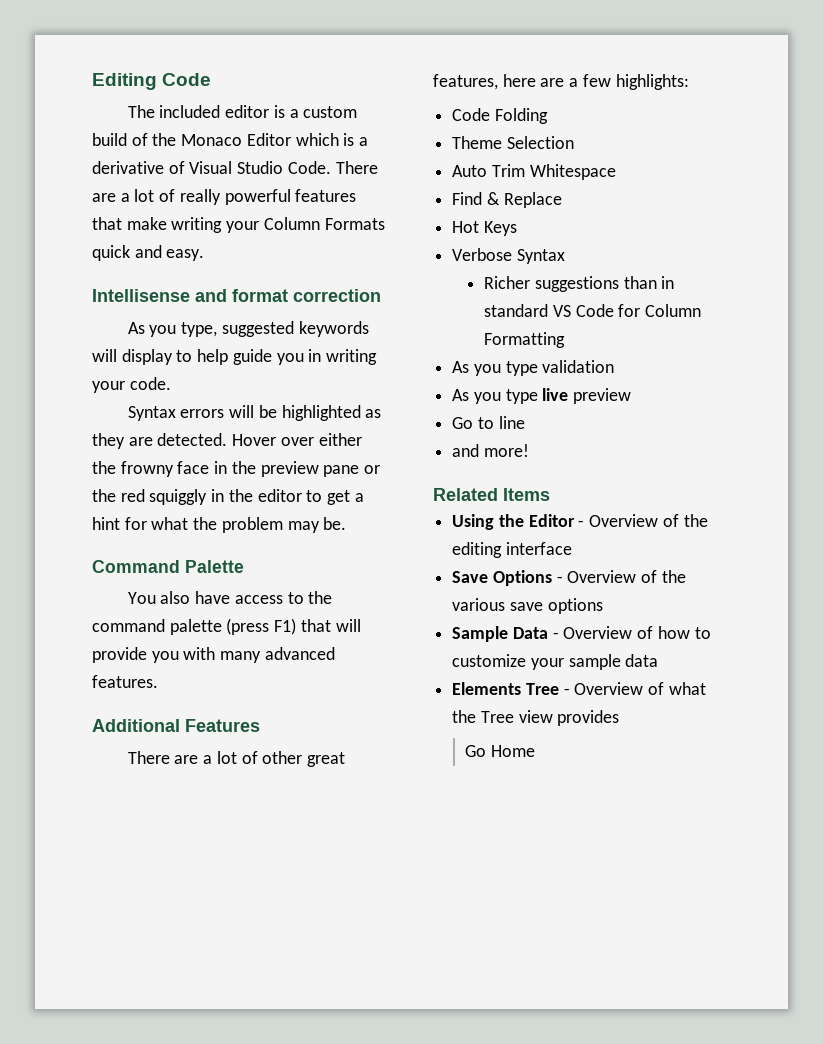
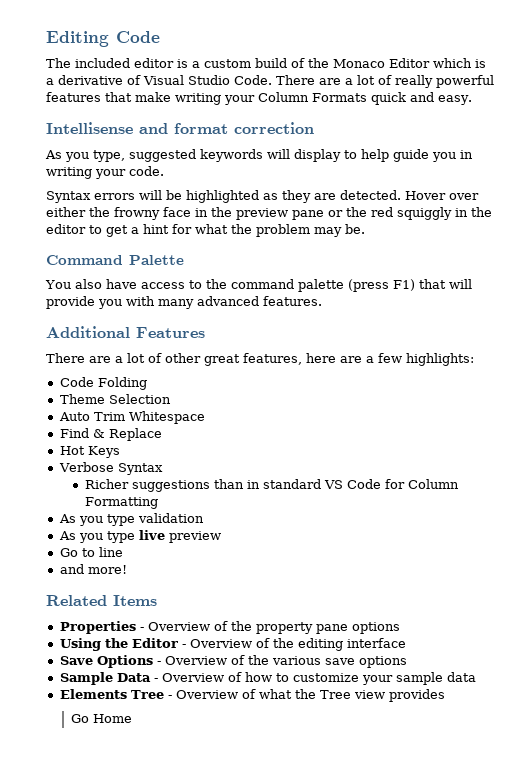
(550, 494) none -> [59,621,400,634] // Properties - Overview of the property pane options

